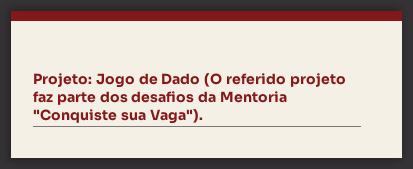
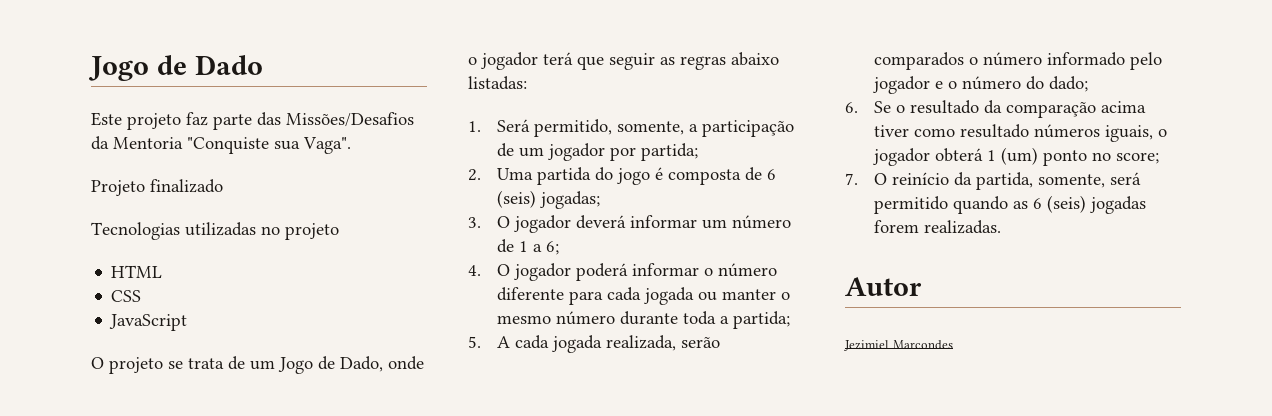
[33,73,92,87] Projeto: -> (88, 68) none
[204,73,286,87] (O referido -> [91,112,122,126] // Este
[99,91,195,103] dos desafios -> [257,112,414,127] das Missões/Desafios
[149,109,203,124] Vaga"). -> [303,137,351,154] [91,179,223,196] [91,222,339,240] [111,265,163,278] [111,290,142,302] [109,314,188,331] [91,356,424,374] [468,52,779,70] [468,76,527,90] [468,119,795,137] [497,143,699,161] [468,167,777,185] [497,190,601,209] [468,215,792,233] [497,239,560,255] [468,263,778,281] [497,287,791,305] [497,311,791,329] [468,335,721,353] [874,52,1163,70] [873,76,1089,94] [845,100,1147,118] [874,124,1168,142] [873,147,1160,166] [845,172,1142,190] [874,195,1147,214] [874,220,1002,234] [845,277,922,296] [844,340,953,351] Vaga". // Projeto finalizado // Tecnologias utilizadas no projeto // HTML // CSS // JavaScript // O projeto se trata de um Jogo de Dado, onde o jogador terá que seguir as regras abaixo listadas: // 1. Será permitido, somente, a participação de um jogador por partida; // 2. Uma partida do jogo é composta de 6 (seis) jogadas; // 3. O jogador deverá informar um número de 1 a 6; // 4. O jogador poderá informar o número diferente para cada jogada ou manter o mesmo número durante toda a partida; // 5. A cada jogada realizada, serão comparados o número informado pelo jogador e o número do dado; // 6. Se o resultado da comparação acima tiver como resultado números iguais, o jogador obterá 1 (um) ponto no score; // 7. O reinício da partida, somente, será permitido quando as 6 (seis) jogadas forem realizadas. // Autor // Jezimiel Marcondes

